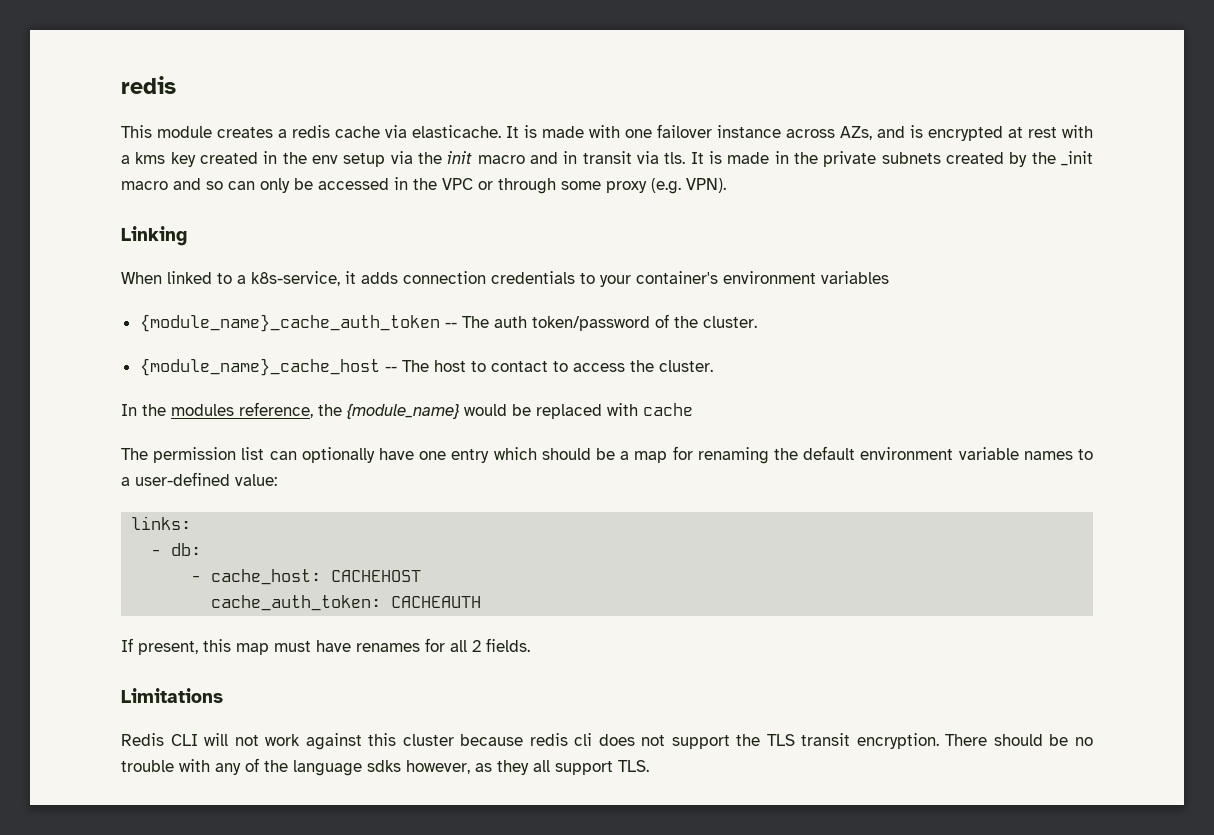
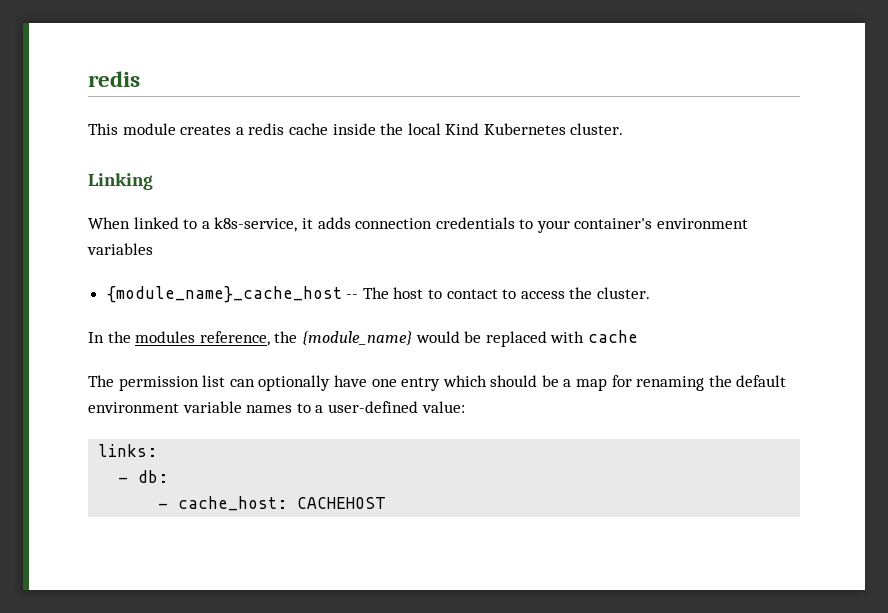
[385,124,1093,141] [121,151,1094,167] [121,177,726,194] via elasticache. It is made with one failover instance across AZs, and is encrypted at rest with a kms key created in the env setup via the init macro and in transit via tls. It is made in the private subnets created by the _init macro and so can only be accessed in the VPC or through some proxy (e.g. VPN). -> [332,123,624,135] inside the local Kind Kubernetes cluster.
[139,314,757,332] // {module_name}_cache_auth_token -- The auth token/password of the cluster. -> (153, 249) none
[211,595,482,611] [121,638,530,655] [121,688,223,703] [121,733,1093,750] [121,758,649,776] // cache_auth_token: CACHEAUTH // If present, this map must have renames for all 2 fields. // Limitations // Redis CLI will not work against this cluster because redis cli does not support the TLS transit encryption. There should be no trouble with any of the language sdks however, as they all support TLS. -> (387, 503) none

